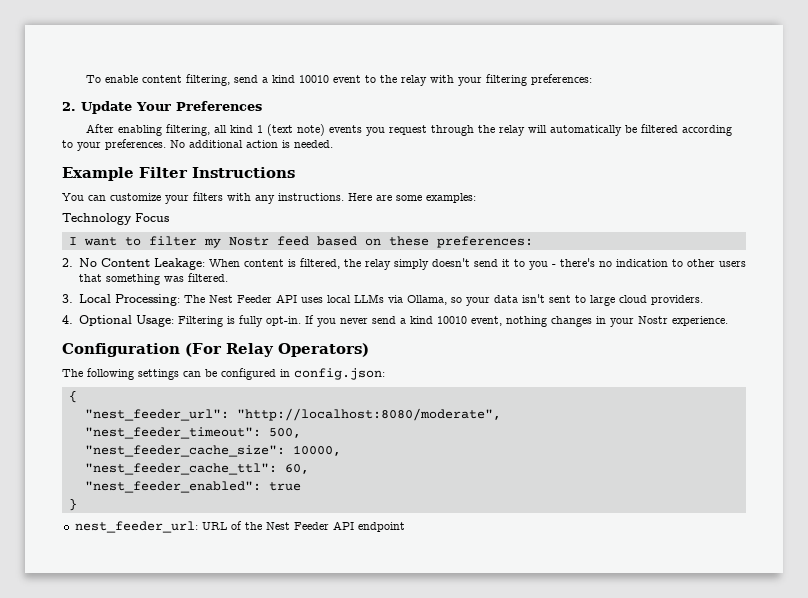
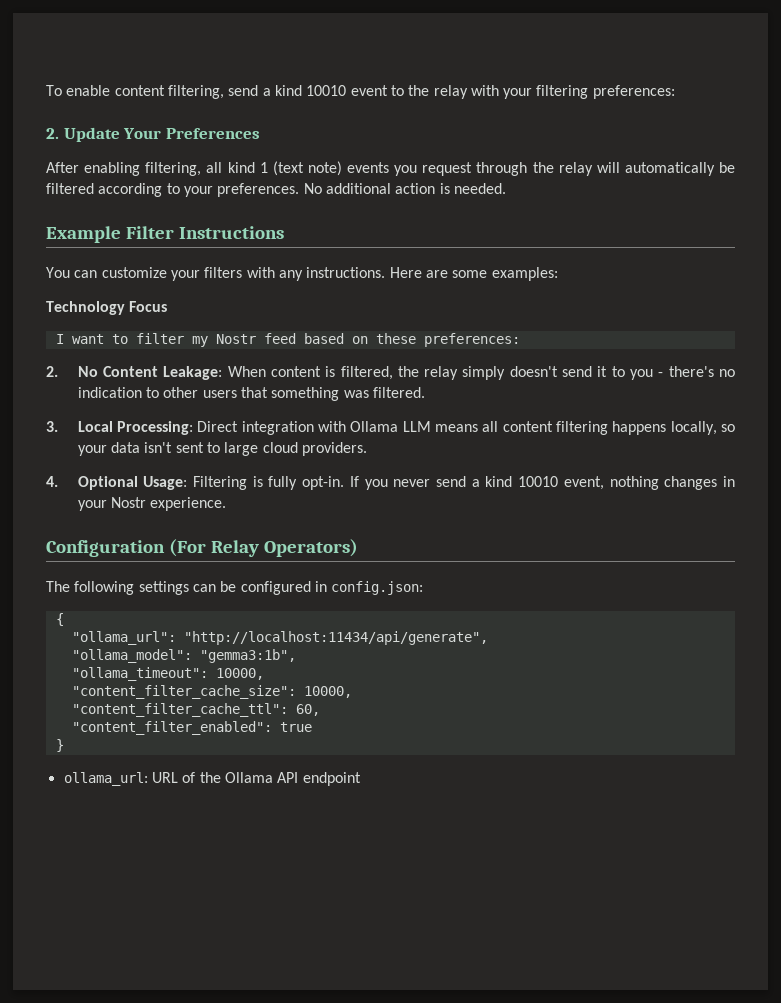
[183,294,447,305] The Nest Feeder API uses local LLMs via Ollama, -> [197,421,717,435] Direct integration with Ollama LLM means all content filtering happens locally,
[84,408,501,421] [84,427,301,439] [84,445,341,457] [84,463,277,475] "nest_feeder_url": "http://localhost:8080/moderate", // "nest_feeder_timeout": 500, // "nest_feeder_cache_size": 10000, // "nest_feeder_cache_ttl": -> [71,631,488,645] [71,649,296,663] [71,667,264,681] [71,685,352,699] [71,703,288,717] "ollama_url": "http://localhost:11434/api/generate", // "ollama_model": "gemma3:1b", // "ollama_timeout": 10000, // "content_filter_cache_size": 10000, // "content_filter_cache_ttl":
[84,481,261,493] "nest_feeder_enabled": -> [71,721,272,735] "content_filter_enabled":
[74,521,198,533] nest_feeder_url: -> [63,772,148,786] ollama_url:
[265,522,329,530] Nest Feeder -> [224,772,273,783] Ollama

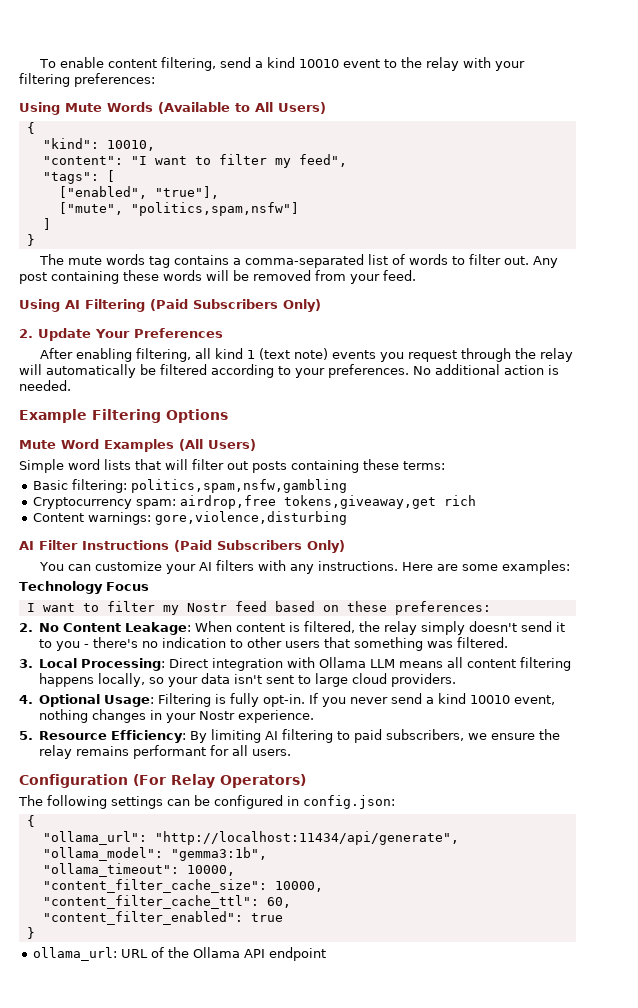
(675, 92) none -> [19,102,326,115] [26,122,35,134] [42,138,155,151] [42,154,347,168] [42,170,115,184] [58,186,219,199] [58,202,299,216] [42,218,51,230] [26,234,35,246] [39,254,559,268] [19,270,416,284] [19,299,321,312] // Using Mute Words (Available to All Users) // { // "kind": 10010, // "content": "I want to filter my feed", // "tags": [ // ["enabled", "true"], // ["mute", "politics,spam,nsfw"] // ] // } // The mute words tag contains a comma-separated list of words to filter out. Any post containing these words will be removed from your feed. // Using AI Filtering (Paid Subscribers Only)
(121, 234) none -> [92,409,228,423] [19,439,256,452] [19,459,445,473] [32,479,347,493] [32,495,476,509] [32,511,347,525] [19,541,34,550] Filtering Options // Mute Word Examples (All Users) // Simple word lists that will filter out posts containing these terms: // Basic filtering: politics,spam,nsfw,gambling // Cryptocurrency spam: airdrop,free tokens,giveaway,get rich // Content warnings: gore,violence,disturbing // AI
(285, 232) none -> [174,540,345,553] (Paid Subscribers Only)
(200, 275) none -> [199,562,213,571] AI
(227, 504) none -> [19,729,561,743] [39,745,292,759] // 5. Resource Efficiency: By limiting AI filtering to paid subscribers, we ensure the relay remains performant for all users.

